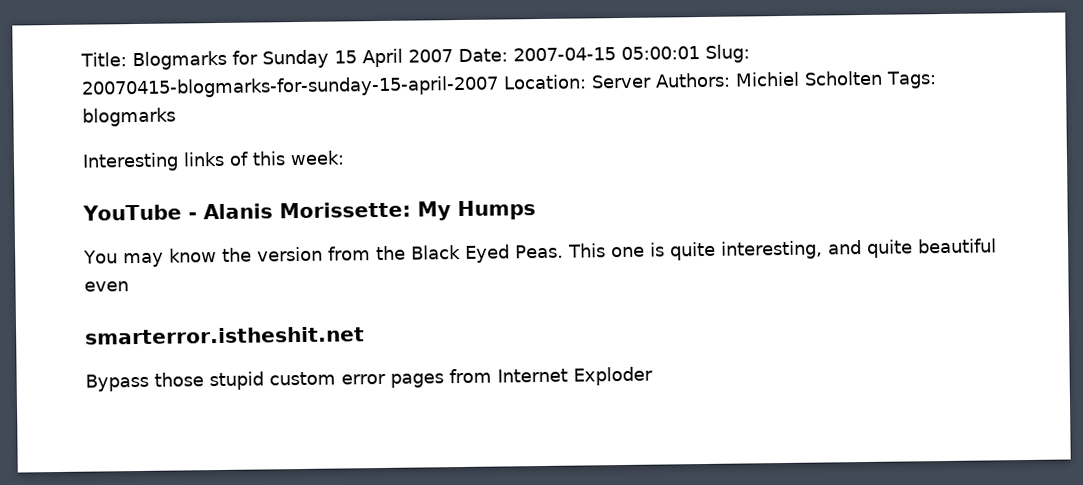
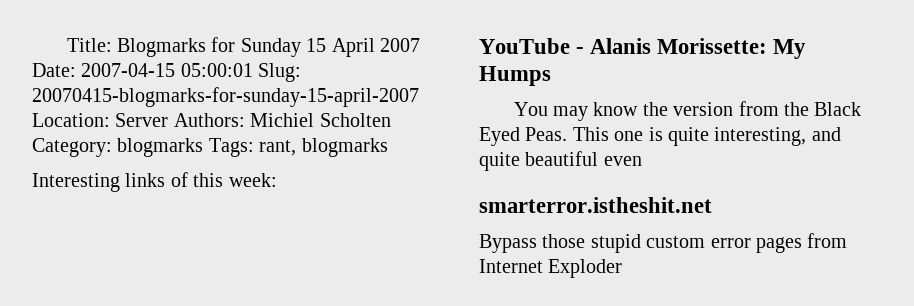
[885,71,937,89] Tags: -> [32,138,297,157] Category: blogmarks Tags: rant,

